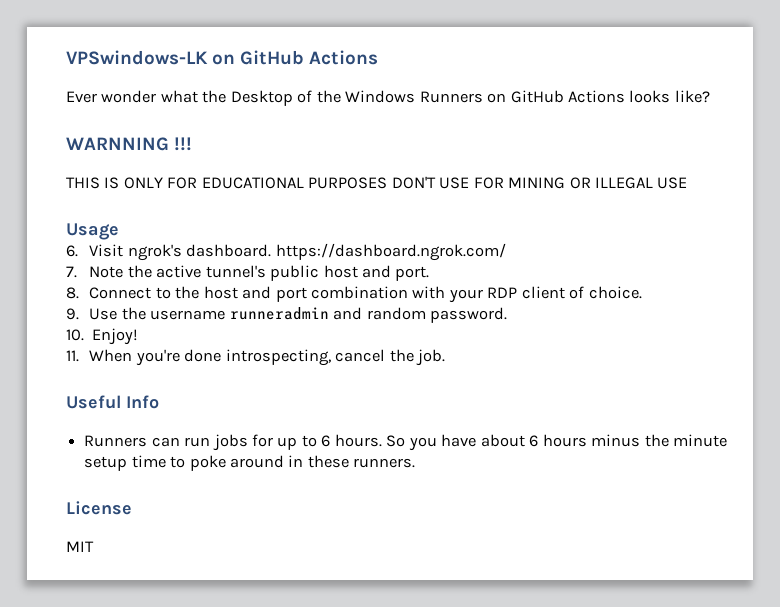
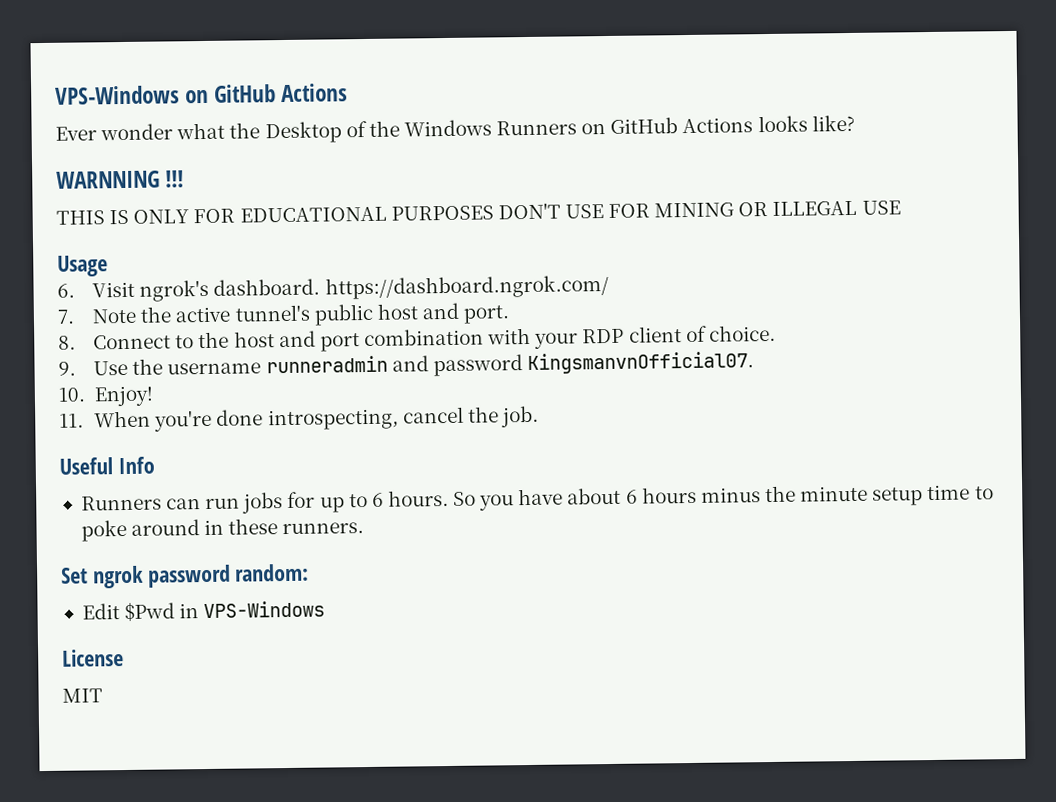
[66,50,208,65] VPSwindows-LK -> [55,85,180,105] VPS-Windows
[366,307,507,323] random password. -> [432,351,754,377] password KingsmanvnOfficial07.
(416, 463) none -> [61,563,310,589] [81,600,326,623] // Set ngrok password random: // Edit $Pwd in VPS-Windows

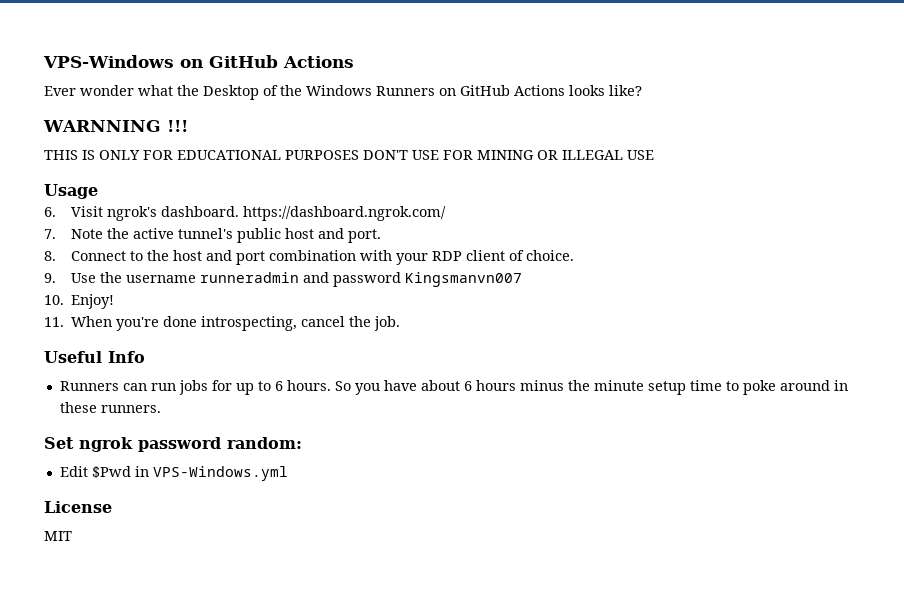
[526,351,754,375] KingsmanvnOfficial07. -> [405,272,523,287] Kingsmanvn007
[203,600,326,619] VPS-Windows -> [152,466,288,481] VPS-Windows.yml

